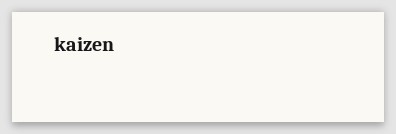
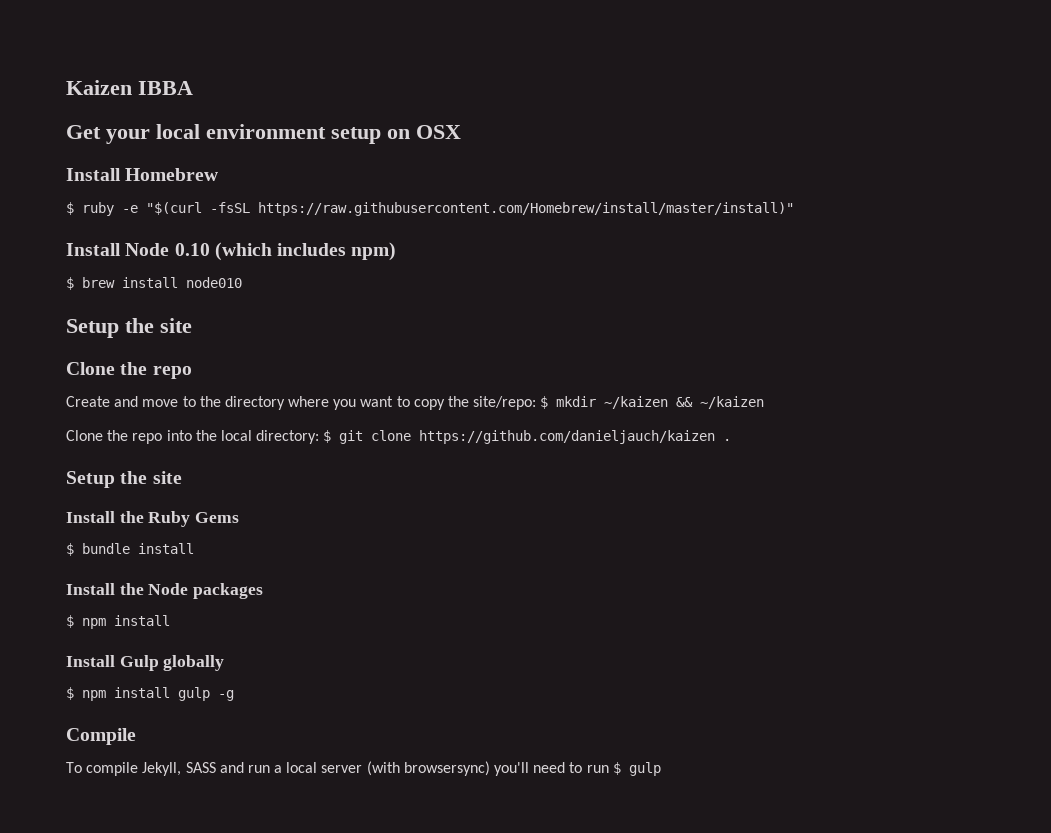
[54,36,114,51] kaizen -> [66,80,193,95] [66,124,461,144] [66,168,219,181] [66,202,794,216] [66,242,397,261] [66,277,242,290] [66,318,192,338] [66,362,192,379] [66,396,765,410] [66,430,732,444] [66,471,182,488] [66,511,240,527] [66,543,194,556] [66,583,264,599] [66,615,170,629] [66,655,225,671] [66,687,234,701] [66,728,136,745] [66,761,661,776] Kaizen IBBA // Get your local environment setup on OSX // Install Homebrew // $ ruby -e "$(curl -fsSL https://raw.githubusercontent.com/Homebrew/install/master/install)" // Install Node 0.10 (which includes npm) // $ brew install node010 // Setup the site // Clone the repo // Create and move to the directory where you want to copy the site/repo: $ mkdir ~/kaizen && ~/kaizen // Clone the repo into the local directory: $ git clone https://github.com/danieljauch/kaizen . // Setup the site // Install the Ruby Gems // $ bundle install // Install the Node packages // $ npm install // Install Gulp globally // $ npm install gulp -g // Compile // To compile Jekyll, SASS and run a local server (with browsersync) you'll need to run $ gulp

